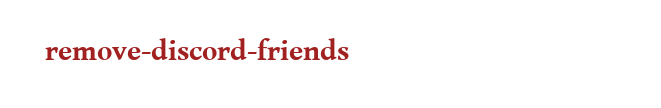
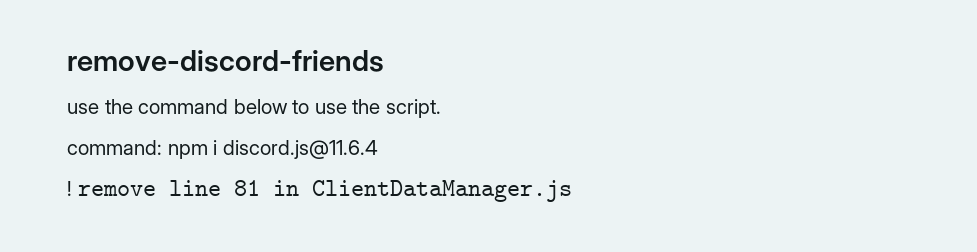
(349, 49) none -> [67,99,441,118] [67,140,378,159] [67,180,572,202] // use the command below to use the script. // command: npm i discord.js@11.6.4 // ! remove line 81 in ClientDataManager.js

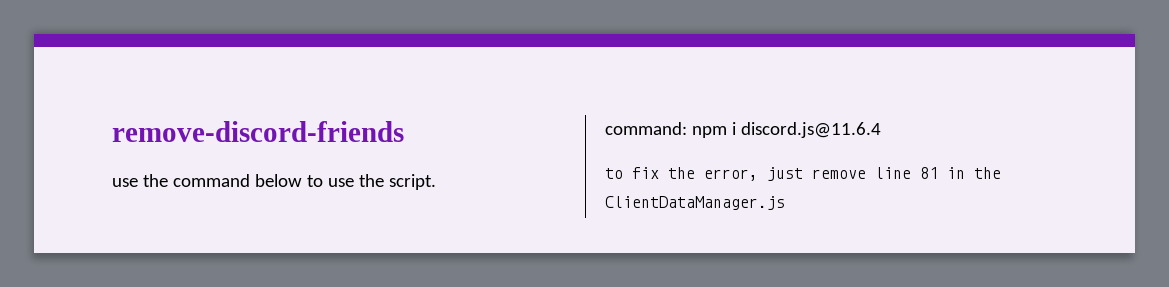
[67,181,72,196] ! -> [605,167,803,181] to fix the error, just
(299, 188) none -> [974,167,1001,179] the

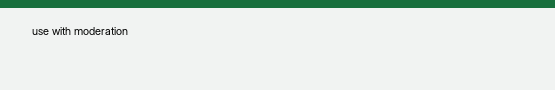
[112,121,404,142] [112,174,436,190] [605,122,881,138] [605,167,1001,181] [605,196,785,210] remove-discord-friends // use the command below to use the script. // command: npm i discord.js@11.6.4 // to fix the error, just remove line 81 in the ClientDataManager.js -> [32,27,128,35] use with moderation

